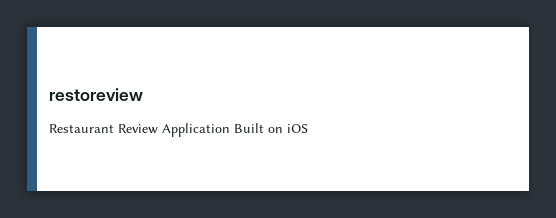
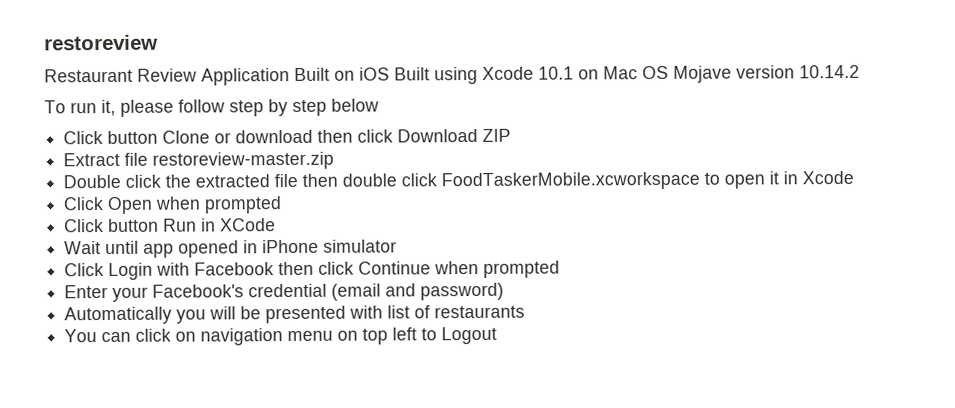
(308, 128) none -> [394,64,860,85] [44,98,379,117] [63,128,512,145] [63,151,335,170] [63,170,855,191] [63,196,283,214] [64,218,277,233] [64,239,398,258] [64,260,561,280] [64,282,505,302] [64,305,526,325] [64,326,498,346] Built using Xcode 10.1 on Mac OS Mojave version 10.14.2 // To run it, please follow step by step below // Click button Clone or download then click Download ZIP // Extract file restoreview-master.zip // Double click the extracted file then double click FoodTaskerMobile.xcworkspace to open it in Xcode // Click Open when prompted // Click button Run in XCode // Wait until app opened in iPhone simulator // Click Login with Facebook then click Continue when prompted // Enter your Facebook's credential (email and password) // Automatically you will be presented with list of restaurants // You can click on navigation menu on top left to Logout

